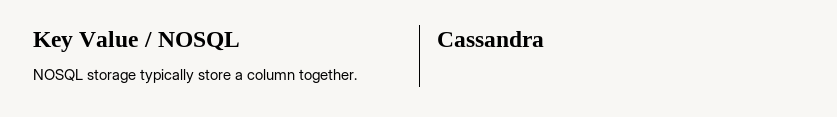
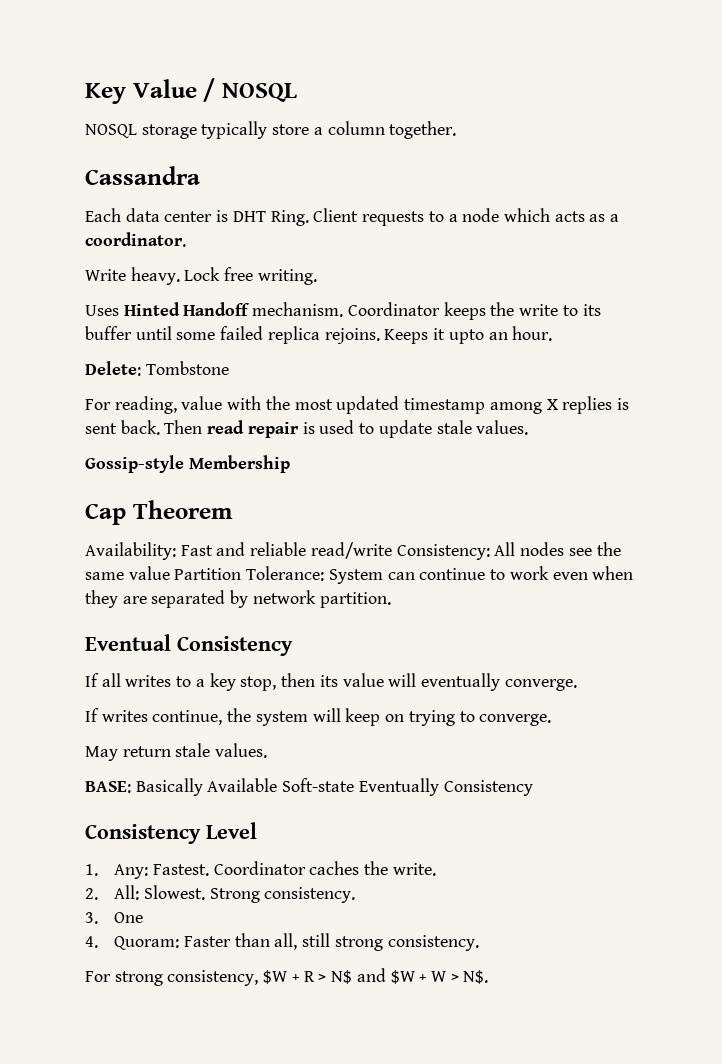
(544, 39) none -> [85,208,620,226] [85,232,186,247] [85,267,317,285] [85,302,601,320] [85,326,553,344] [85,361,229,376] [85,396,629,414] [85,420,529,438] [85,455,290,473] [85,500,233,525] [85,542,621,560] [85,566,634,584] [85,590,391,608] [85,634,293,656] [85,673,577,691] [85,708,552,726] [85,743,268,761] [85,778,533,796] [85,822,257,844] [85,861,436,879] [85,885,356,903] [85,912,144,924] [85,933,479,951] [85,968,489,986] // Each data center is DHT Ring. Client requests to a node which acts as a coordinator. // Write heavy. Lock free writing. // Uses Hinted Handoff mechanism. Coordinator keeps the write to its buffer until some failed replica rejoins. Keeps it upto an hour. // Delete: Tombstone // For reading, value with the most updated timestamp among X replies is sent back. Then read repair is used to update stale values. // Gossip-style Membership // Cap Theorem // Availability: Fast and reliable read/write Consistency: All nodes see the same value Partition Tolerance: System can continue to work even when they are separated by network partition. // Eventual Consistency // If all writes to a key stop, then its value will eventually converge. // If writes continue, the system will keep on trying to converge. // May return stale values. // BASE: Basically Available Soft-state Eventually Consistency // Consistency Level // 1. Any: Fastest. Coordinator caches the write. // 2. All: Slowest. Strong consistency. // 3. One // 4. Quoram: Faster than all, still strong consistency. // For strong consistency, $W + R > N$ and $W + W > N$.

